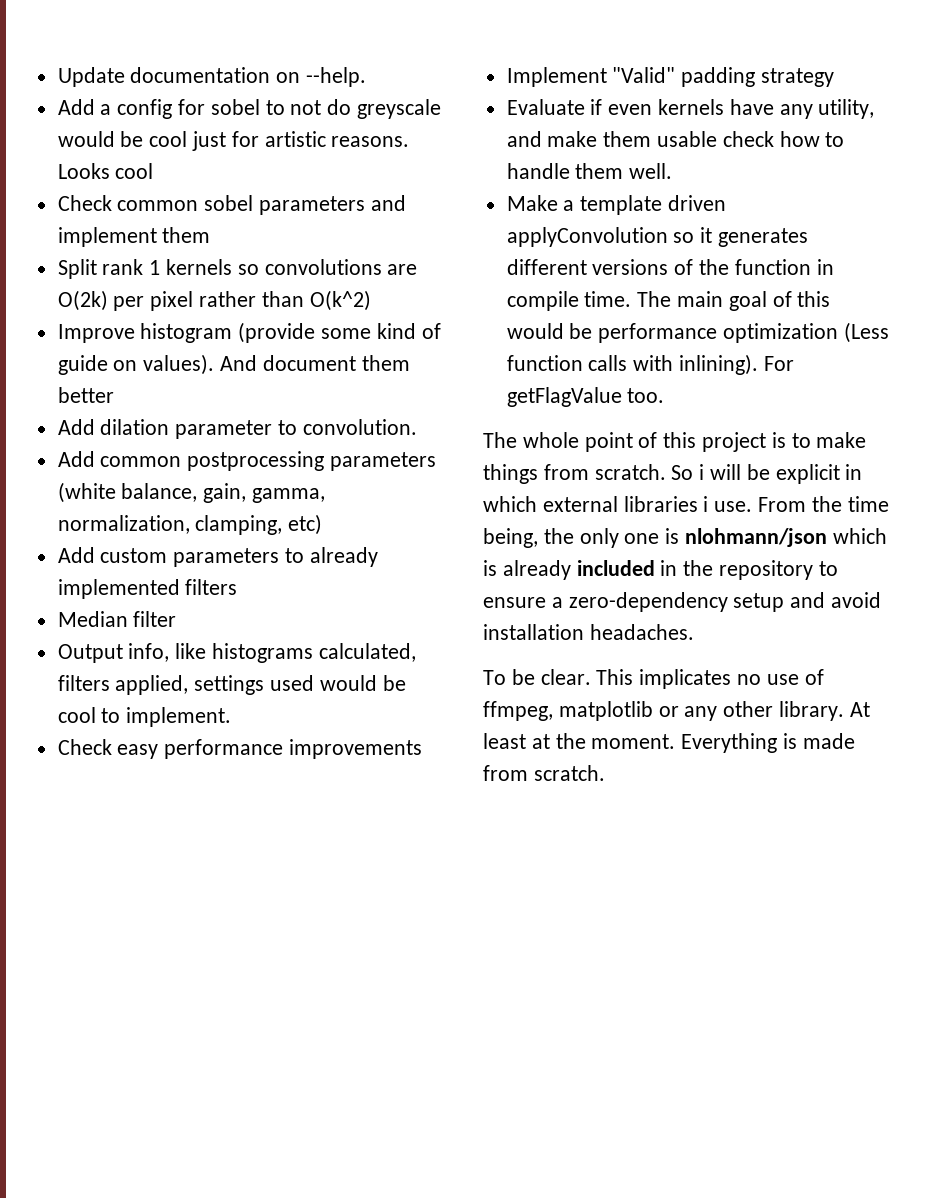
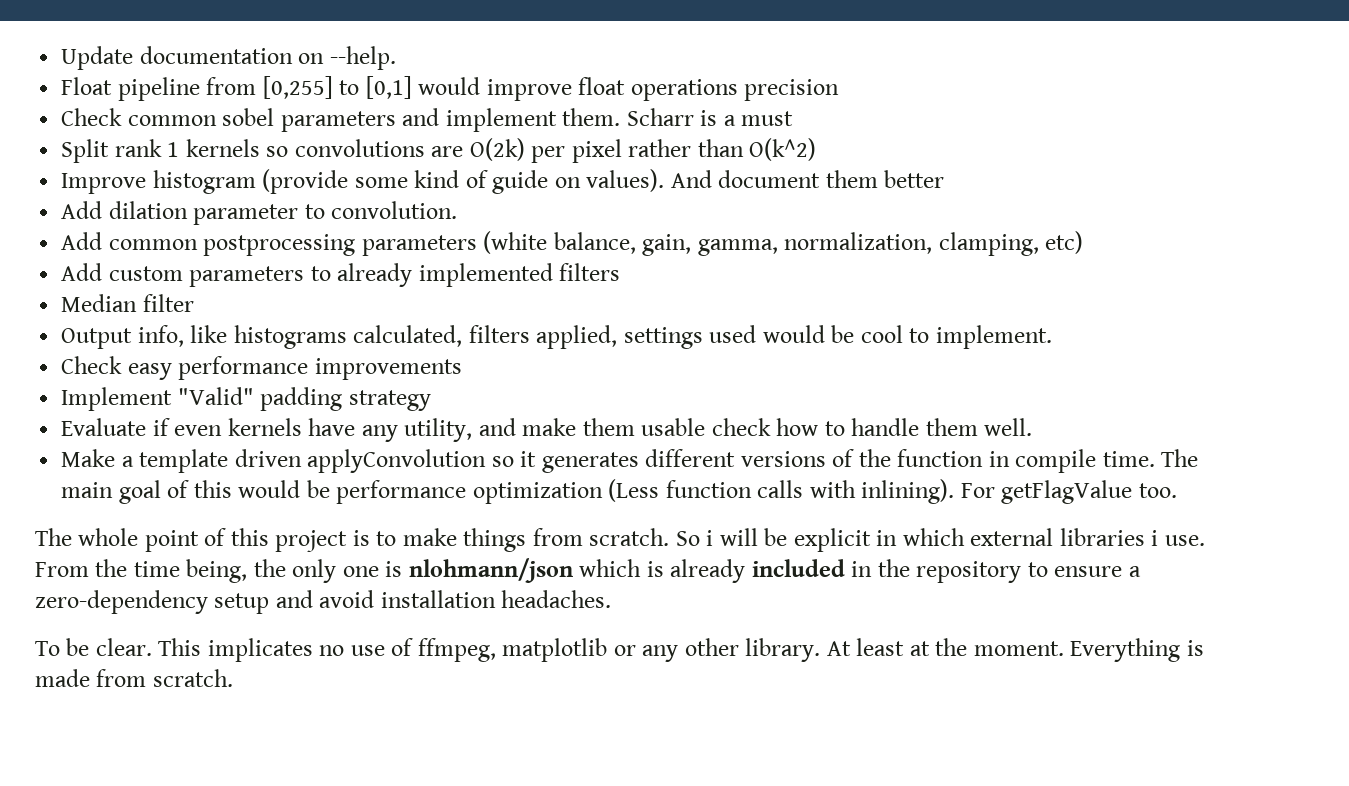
[57,99,442,119] [57,131,410,151] [57,163,154,179] Add a config for sobel to not do greyscale would be cool just for artistic reasons. Looks cool -> [61,76,840,101] Float pipeline from [0,255] to [0,1] would improve float operations precision
[162,227,211,243] them -> [562,108,794,126] them. Scharr is a must

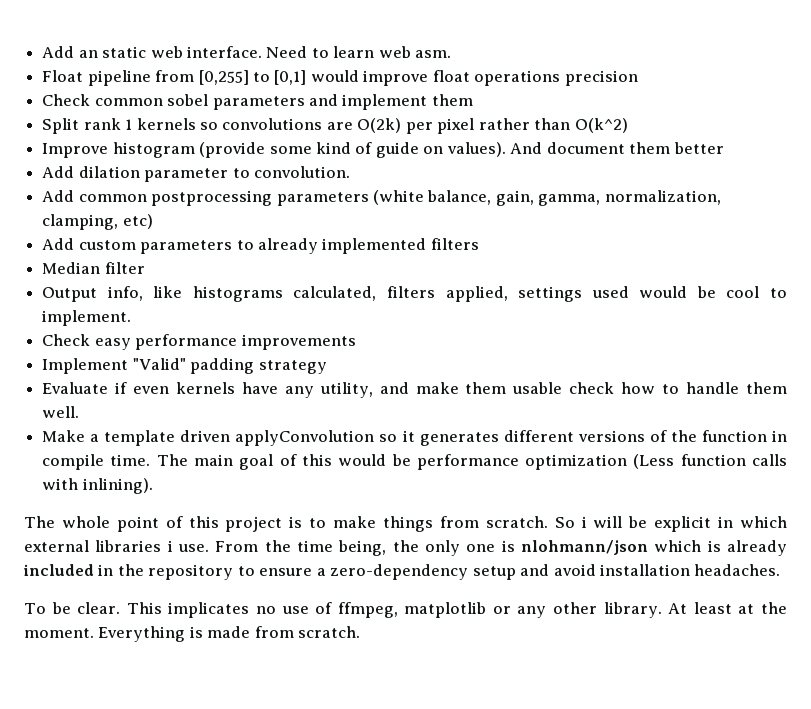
[61,46,396,70] Update documentation on --help. -> [42,46,452,58] Add an static web interface. Need to learn web asm.
[562,108,794,126] them. Scharr is a must -> [431,94,473,106] them
[960,480,1177,504] For getFlagValue too. -> (153, 486) none

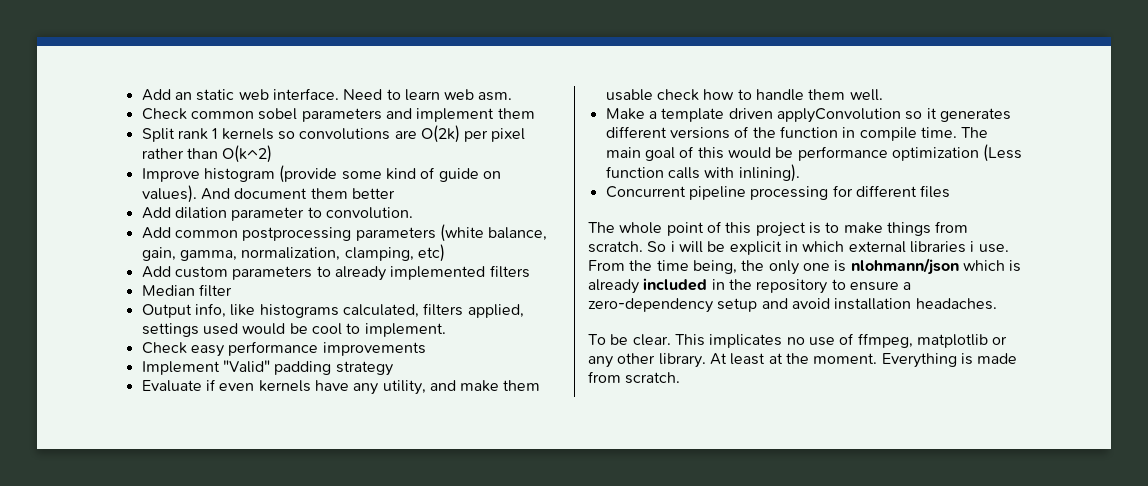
[42,70,638,86] // Float pipeline from [0,255] to [0,1] would improve float operations precision -> (513, 96) none
(153, 486) none -> [605,185,951,200] // Concurrent pipeline processing for different files

